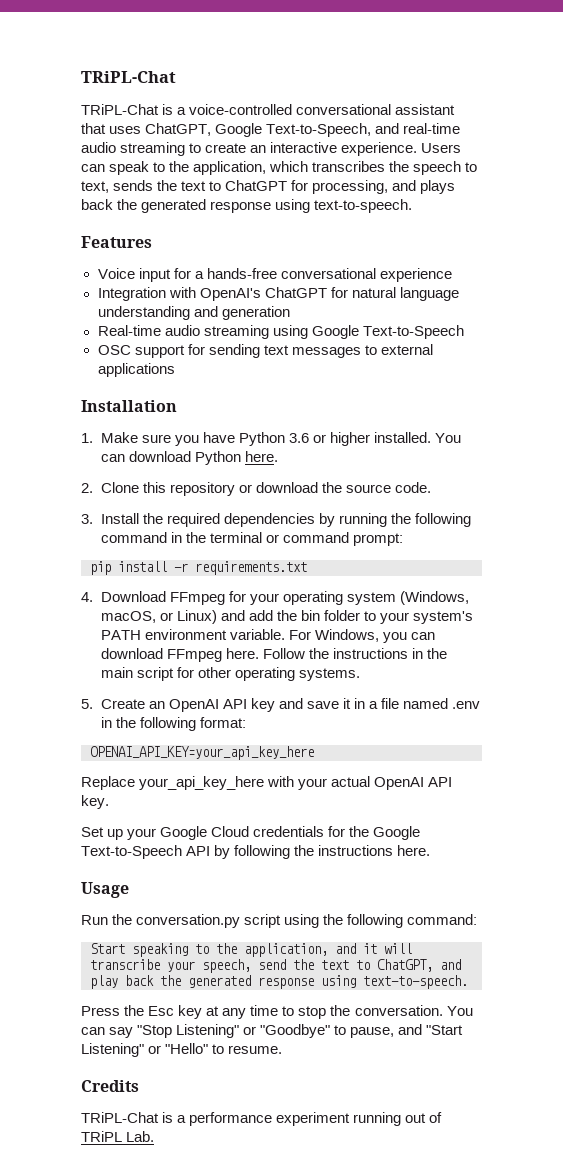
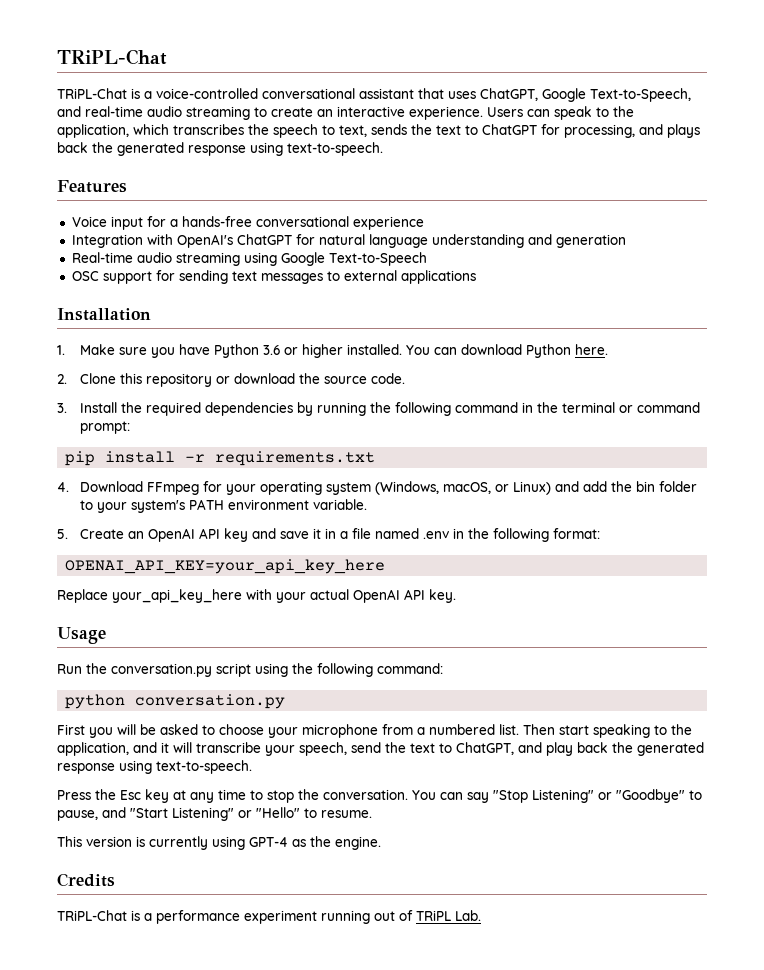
[288,629,435,643] [100,648,447,662] [100,667,360,681] For Windows, you can download FFmpeg here. Follow the instructions in the main script for other operating systems. -> (368, 504) none
[81,826,421,840] [81,845,431,859] // Set up your Google Cloud credentials for the Google Text-to-Speech API by following the instructions here. -> (456, 596) none
[90,943,125,954] Start -> [65,694,286,709] [57,724,589,738] python conversation.py // First you will be asked to choose your microphone from a numbered list. Then start
(283, 1049) none -> [57,836,381,850] // This version is currently using GPT-4 as the engine.

